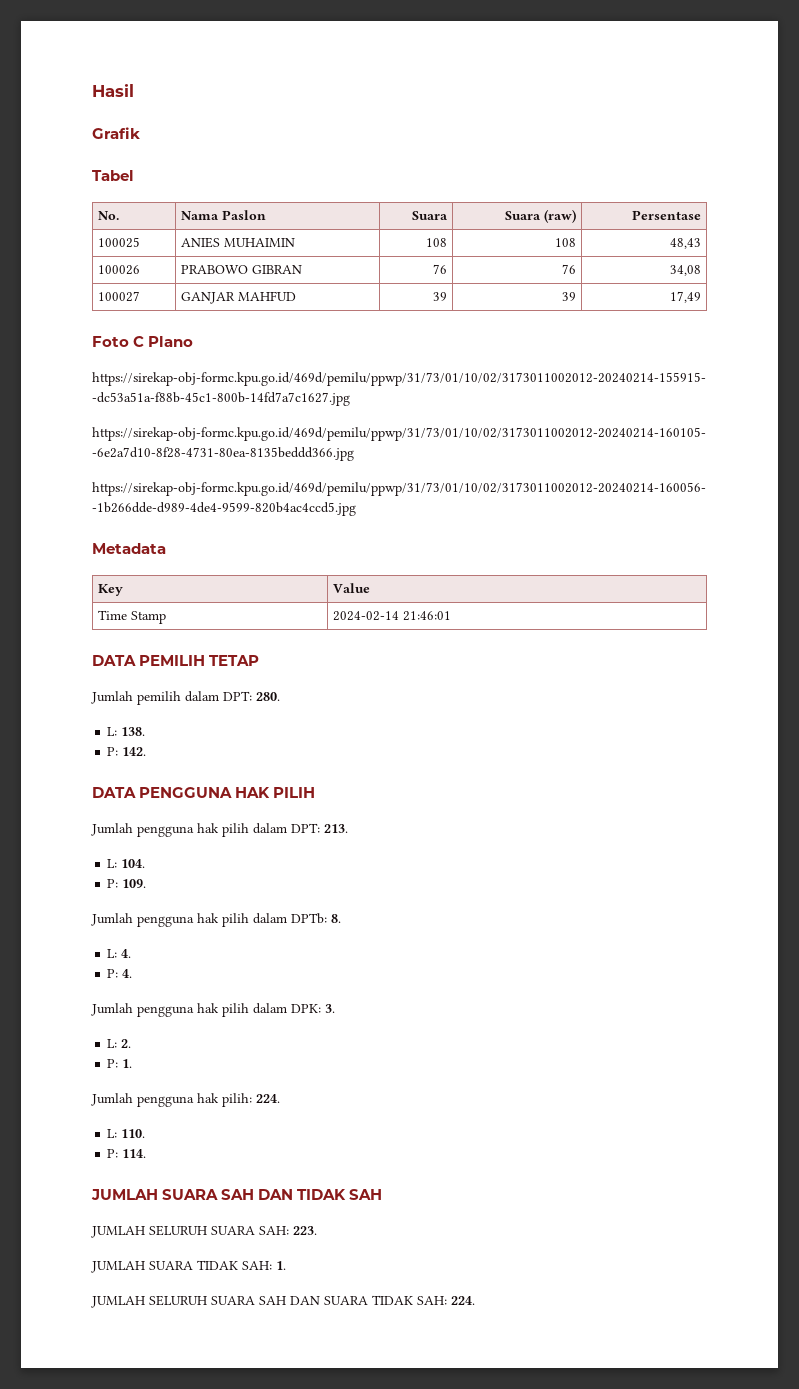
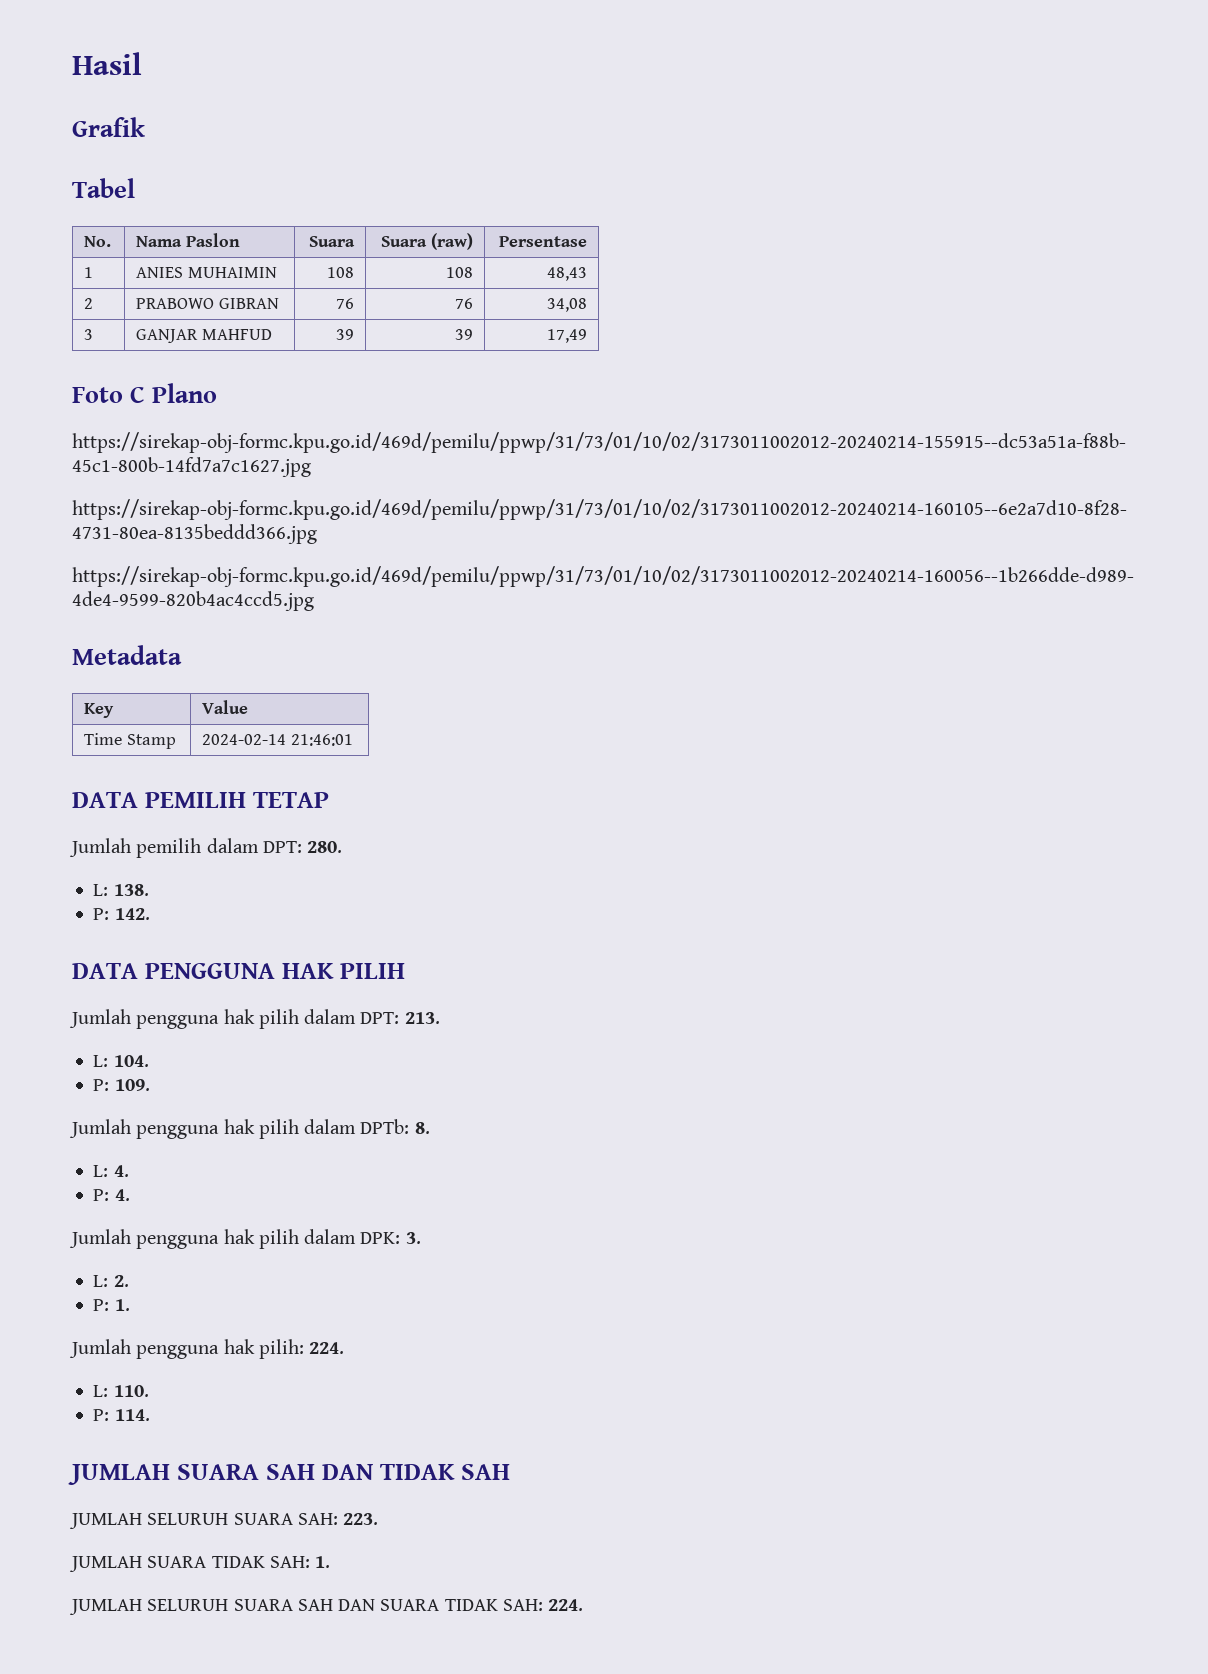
[98,237,141,248] 100025 -> [84,267,94,278] 1
[98,265,141,275] 100026 -> [84,298,94,309] 2
[98,291,141,302] 100027 -> [84,329,94,340] 3

